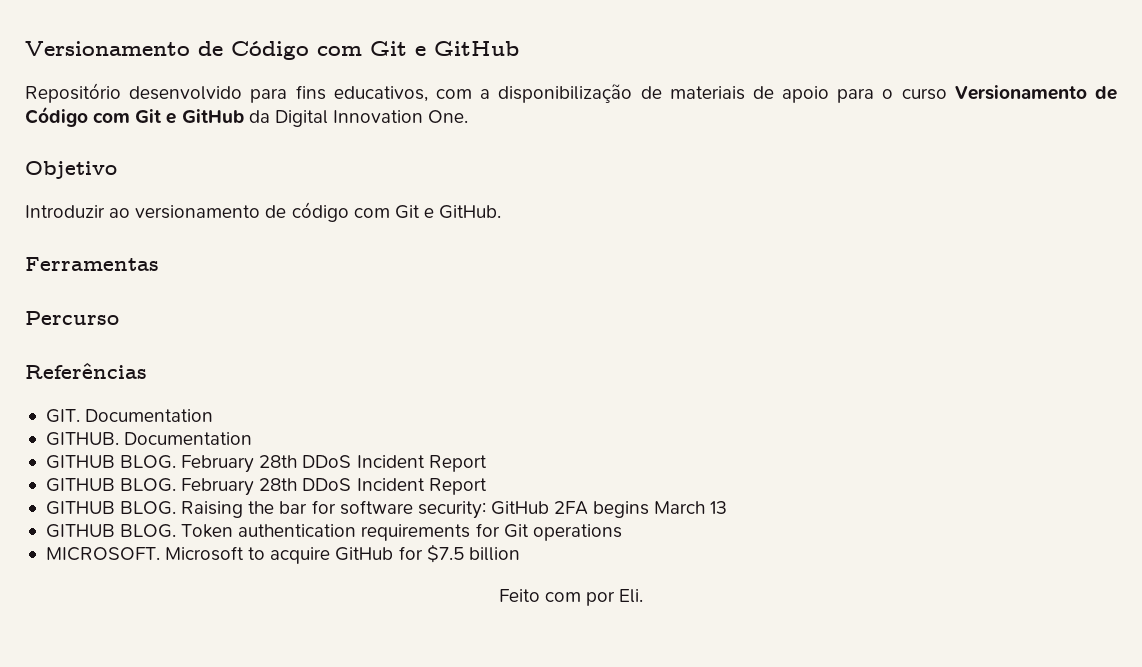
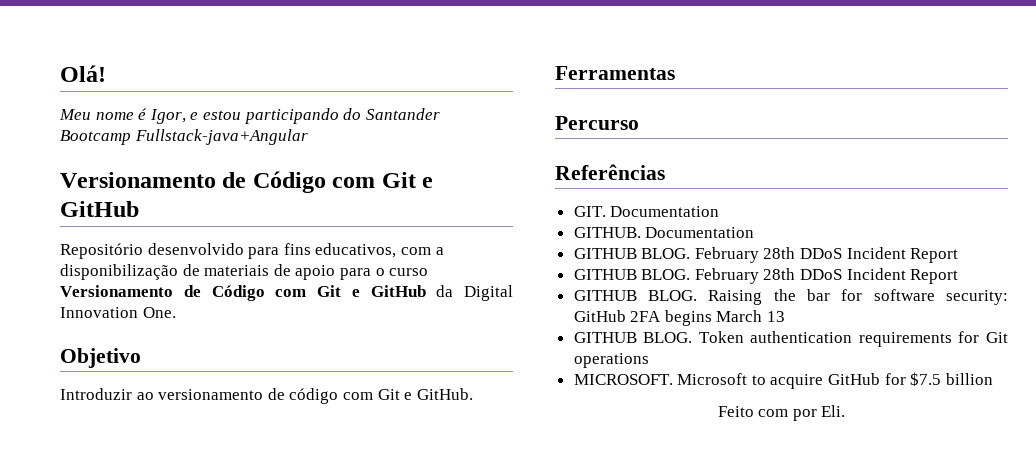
(25, 48) none -> [60,65,106,82] [59,108,440,124] [60,129,308,145] Olá! // Meu nome é Igor, e estou participando do Santander Bootcamp Fullstack-java+Angular //

